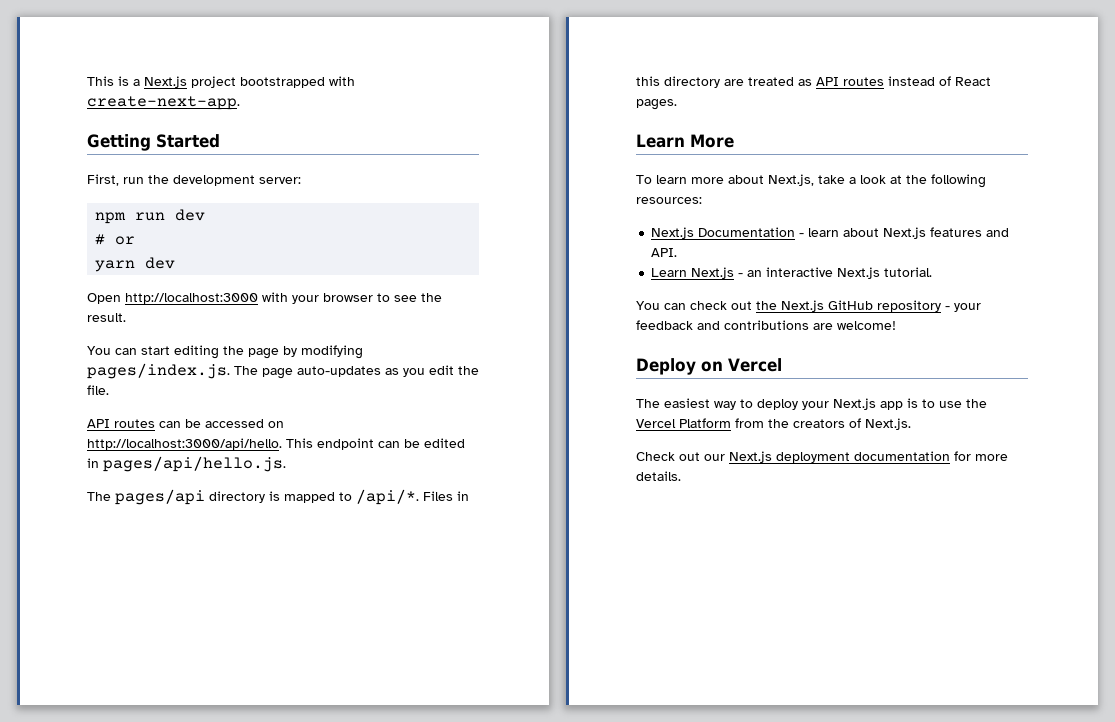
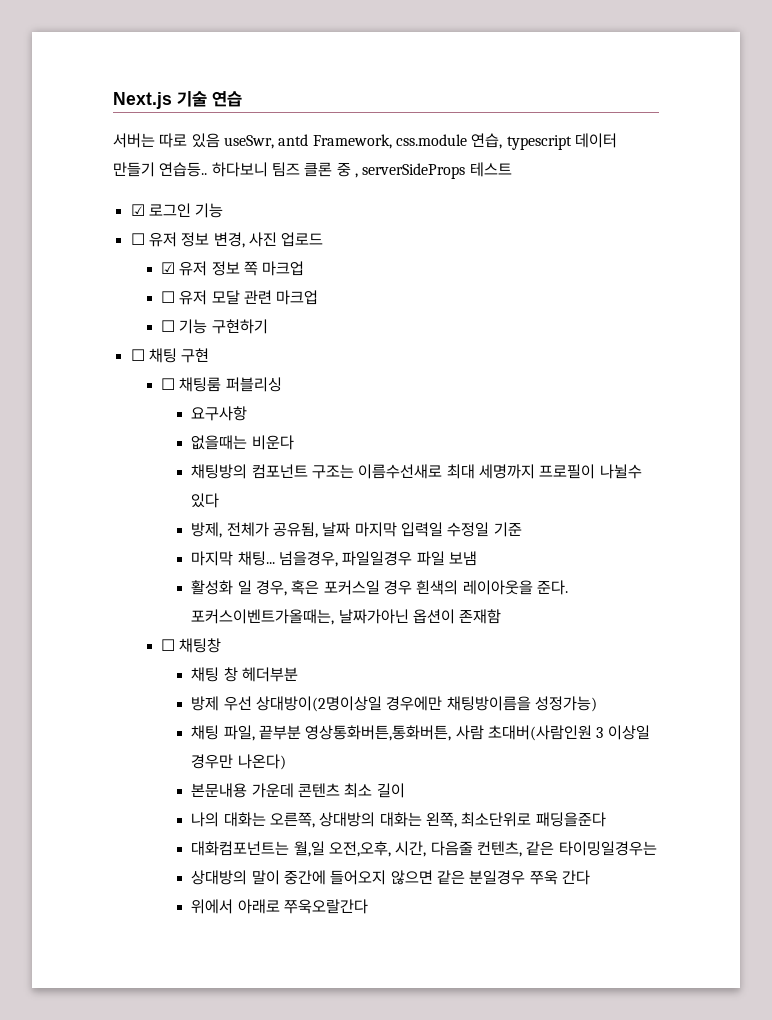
[87,76,355,88] [87,96,240,110] [87,134,220,151] [87,174,301,186] [95,209,206,224] [95,234,136,245] [95,257,176,272] [87,292,442,304] [87,313,126,322] [87,345,363,359] [87,363,479,379] [87,385,109,395] [87,419,284,428] [87,438,465,450] [87,456,286,472] [87,489,469,505] [636,76,991,88] [636,99,677,110] [636,134,734,148] [636,174,986,188] [636,197,702,204] [651,227,1010,239] [651,248,678,257] [651,267,933,279] [636,300,981,312] [636,320,896,330] [636,358,782,375] [636,398,987,410] [636,418,911,430] [636,451,1008,463] [636,471,681,481] This is a Next.js project bootstrapped with create-next-app. // Getting Started // First, run the development server: // npm run dev // # or // yarn dev // Open http://localhost:3000 with your browser to see the result. // You can start editing the page by modifying pages/index.js. The page auto-updates as you edit the file. // API routes can be accessed on http://localhost:3000/api/hello. This endpoint can be edited in pages/api/hello.js. // The pages/api directory is mapped to /api/*. Files in this directory are treated as API routes instead of React pages. // Learn More // To learn more about Next.js, take a look at the following resources: // Next.js Documentation - learn about Next.js features and API. // Learn Next.js - an interactive Next.js tutorial. // You can check out the Next.js GitHub repository - your feedback and contributions are welcome! // Deploy on Vercel // The easiest way to deploy your Next.js app is to use the Vercel Platform from the creators of Next.js. // Check out our Next.js deployment documentation for more details. -> [113,91,242,109] [113,133,617,150] [113,162,512,179] [130,203,224,218] [130,232,324,248] [160,261,305,276] [160,290,319,305] [160,319,268,334] [130,348,210,363] [160,377,282,392] [191,406,248,421] [191,435,294,450] [191,464,642,479] [191,493,220,508] [191,522,522,538] [191,551,477,567] [191,580,568,596] [191,609,502,625] [160,638,222,653] [191,667,298,682] [191,696,597,712] [191,725,650,741] [191,754,286,770] [191,783,405,798] [191,812,606,828] [191,841,657,857] [191,870,590,885] [191,899,368,914] Next.js 기술 연습 // 서버는 따로 있음 useSwr, antd Framework, css.module 연습, typescript 데이터 만들기 연습등.. 하다보니 팀즈 클론 중 , serverSideProps 테스트 // ☑ 로그인 기능 // ☐ 유저 정보 변경, 사진 업로드 // ☑ 유저 정보 쪽 마크업 // ☐ 유저 모달 관련 마크업 // ☐ 기능 구현하기 // ☐ 채팅 구현 // ☐ 채팅룸 퍼블리싱 // 요구사항 // 없을때는 비운다 // 채팅방의 컴포넌트 구조는 이름수선새로 최대 세명까지 프로필이 나뉠수 있다 // 방제, 전체가 공유됨, 날짜 마지막 입력일 수정일 기준 // 마지막 채팅... 넘을경우, 파일일경우 파일 보냄 // 활성화 일 경우, 혹은 포커스일 경우 흰색의 레이아웃을 준다. 포커스이벤트가올때는, 날짜가아닌 옵션이 존재함 // ☐ 채팅창 // 채팅 창 헤더부분 // 방제 우선 상대방이(2명이상일 경우에만 채팅방이름을 성정가능) // 채팅 파일, 끝부분 영상통화버튼,통화버튼, 사람 초대버(사람인원 3 이상일 경우만 나온다) // 본문내용 가운데 콘텐츠 최소 길이 // 나의 대화는 오른쪽, 상대방의 대화는 왼쪽, 최소단위로 패딩을준다 // 대화컴포넌트는 월,일 오전,오후, 시간, 다음줄 컨텐츠, 같은 타이밍일경우는 // 상대방의 말이 중간에 들어오지 않으면 같은 분일경우 쭈욱 간다 // 위에서 아래로 쭈욱오랄간다

